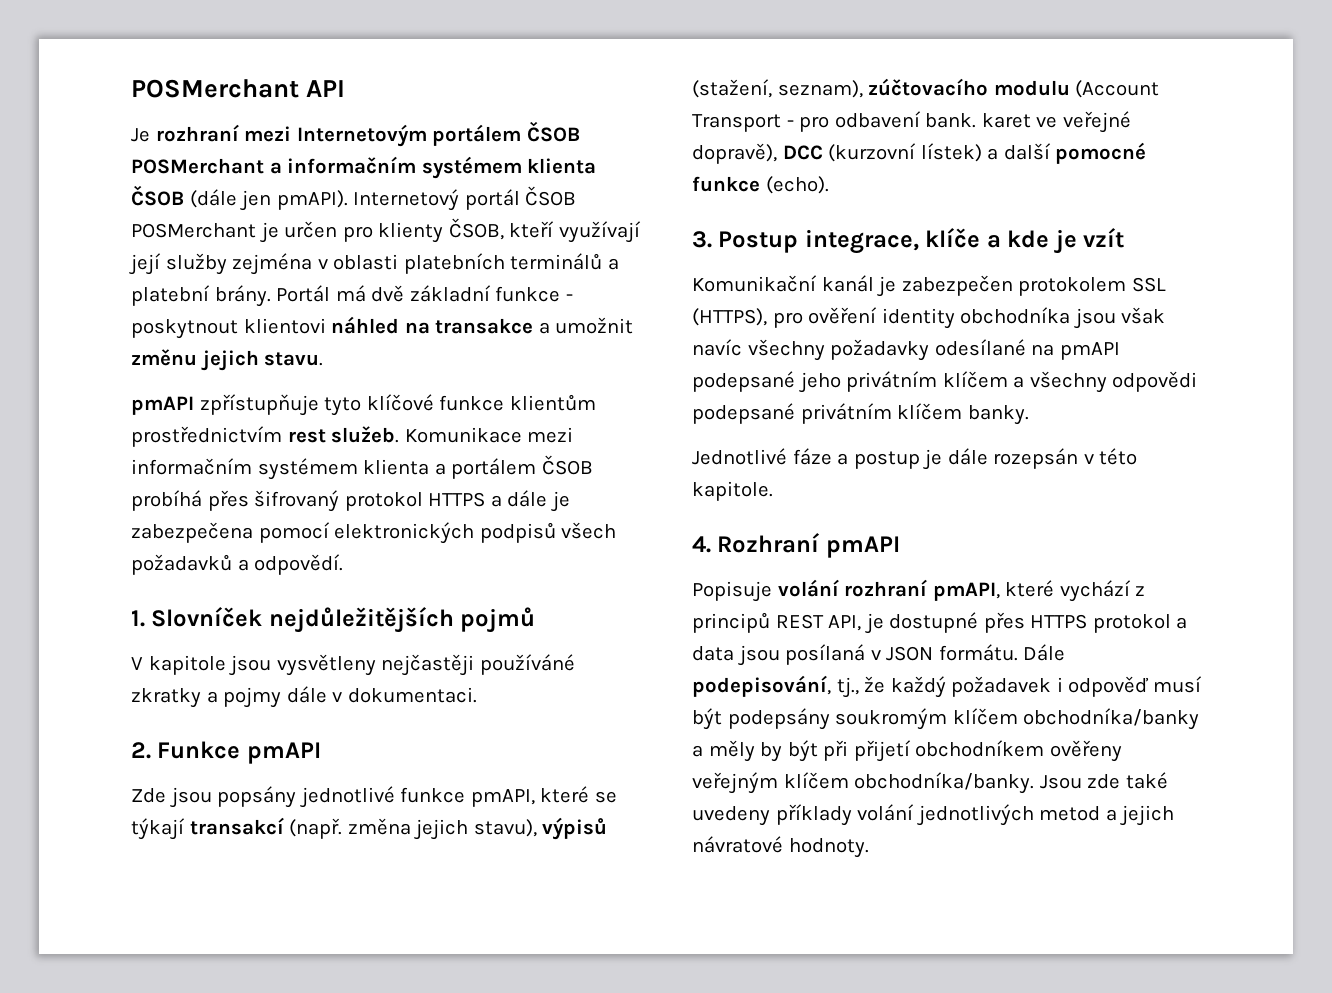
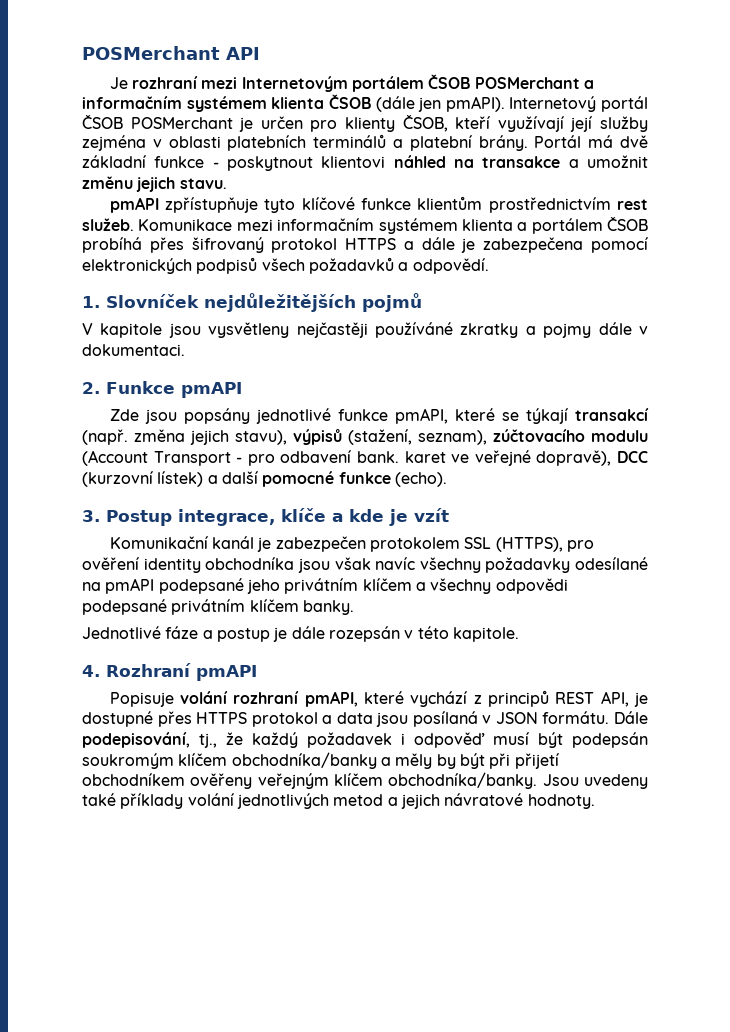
[727,708,830,730] podepsány -> [572,732,648,748] podepsán
[1087,772,1168,789] [692,806,770,826] zde také uvedeny -> [584,774,648,789] [82,793,116,806] uvedeny také

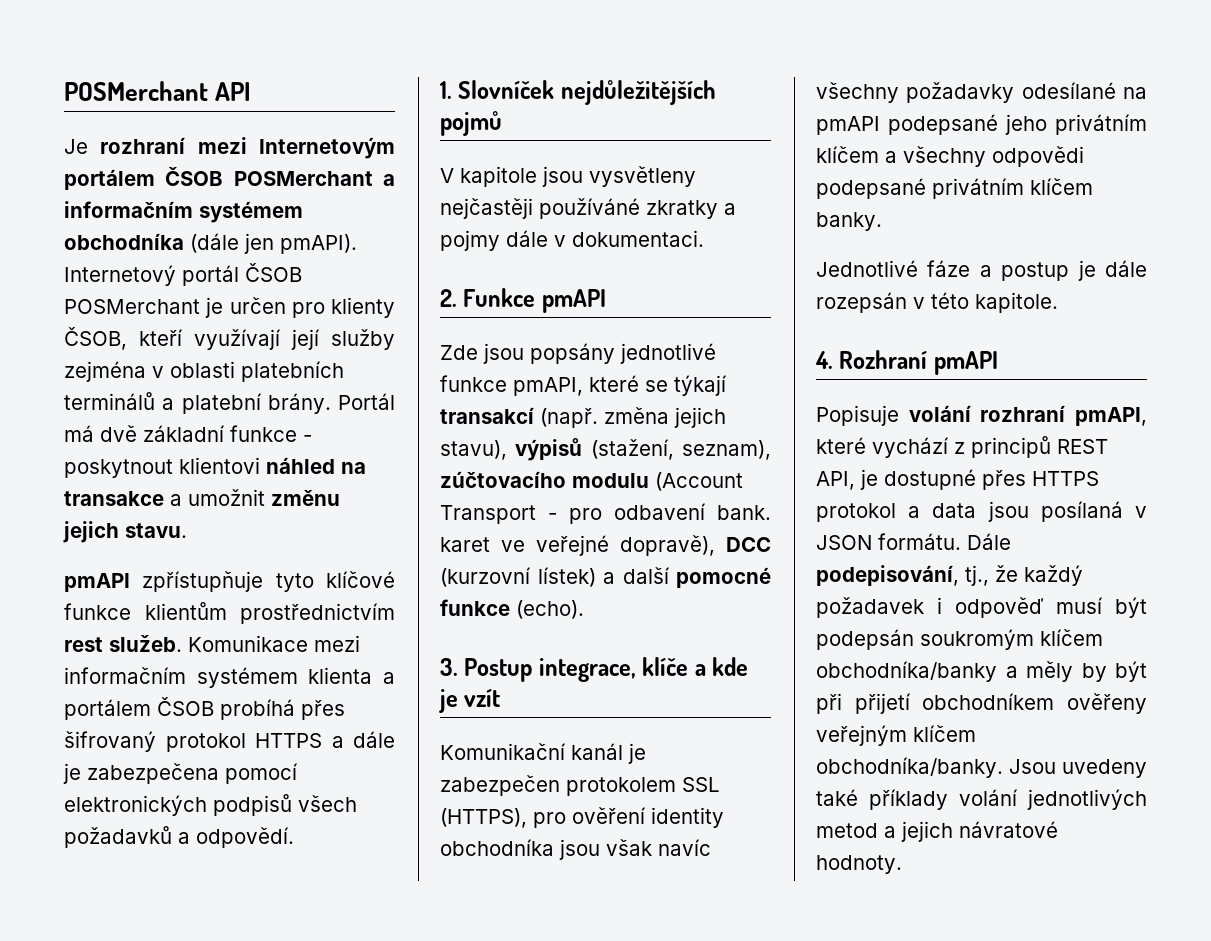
[271,94,371,109] klienta ČSOB -> [64,233,184,250] obchodníka

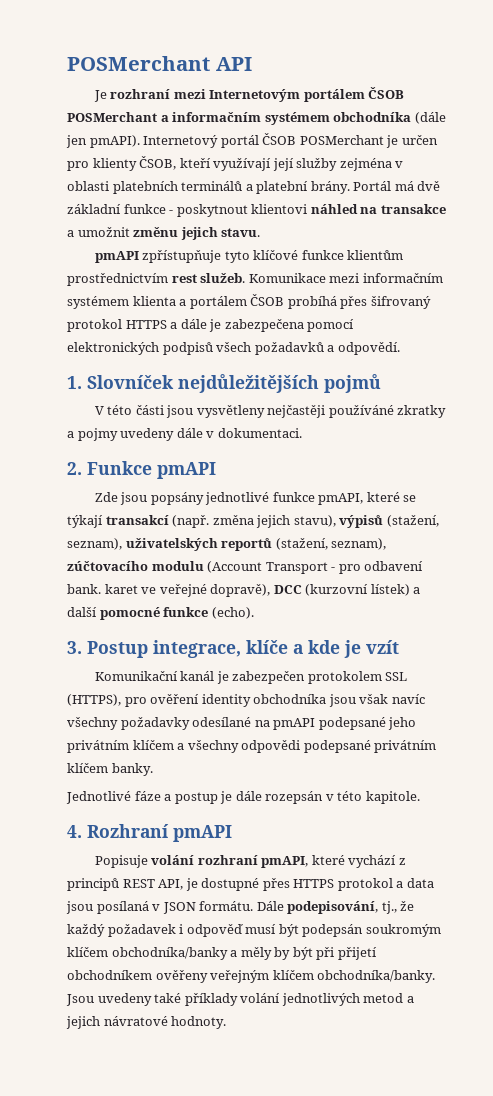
[460,166,537,187] kapitole -> [107,405,164,415] této části
(500, 240) none -> [120,428,175,441] uvedeny
(771, 450) none -> [125,538,387,551] uživatelských reportů (stažení, seznam),

